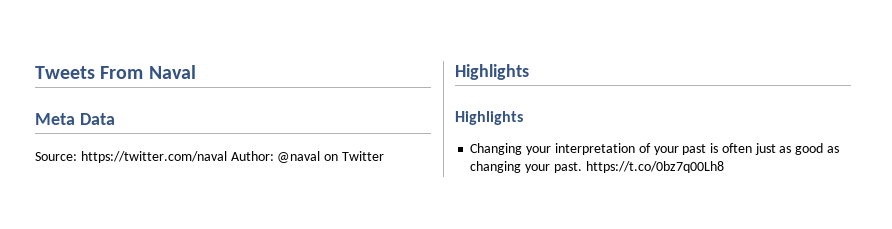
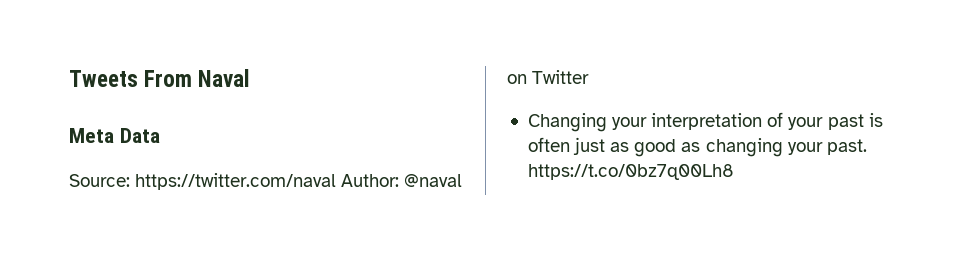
[455,64,529,80] [455,111,523,125] // Highlights // Highlights -> (590, 77) none

